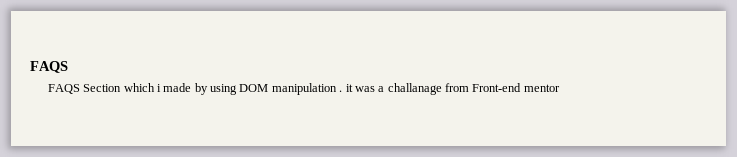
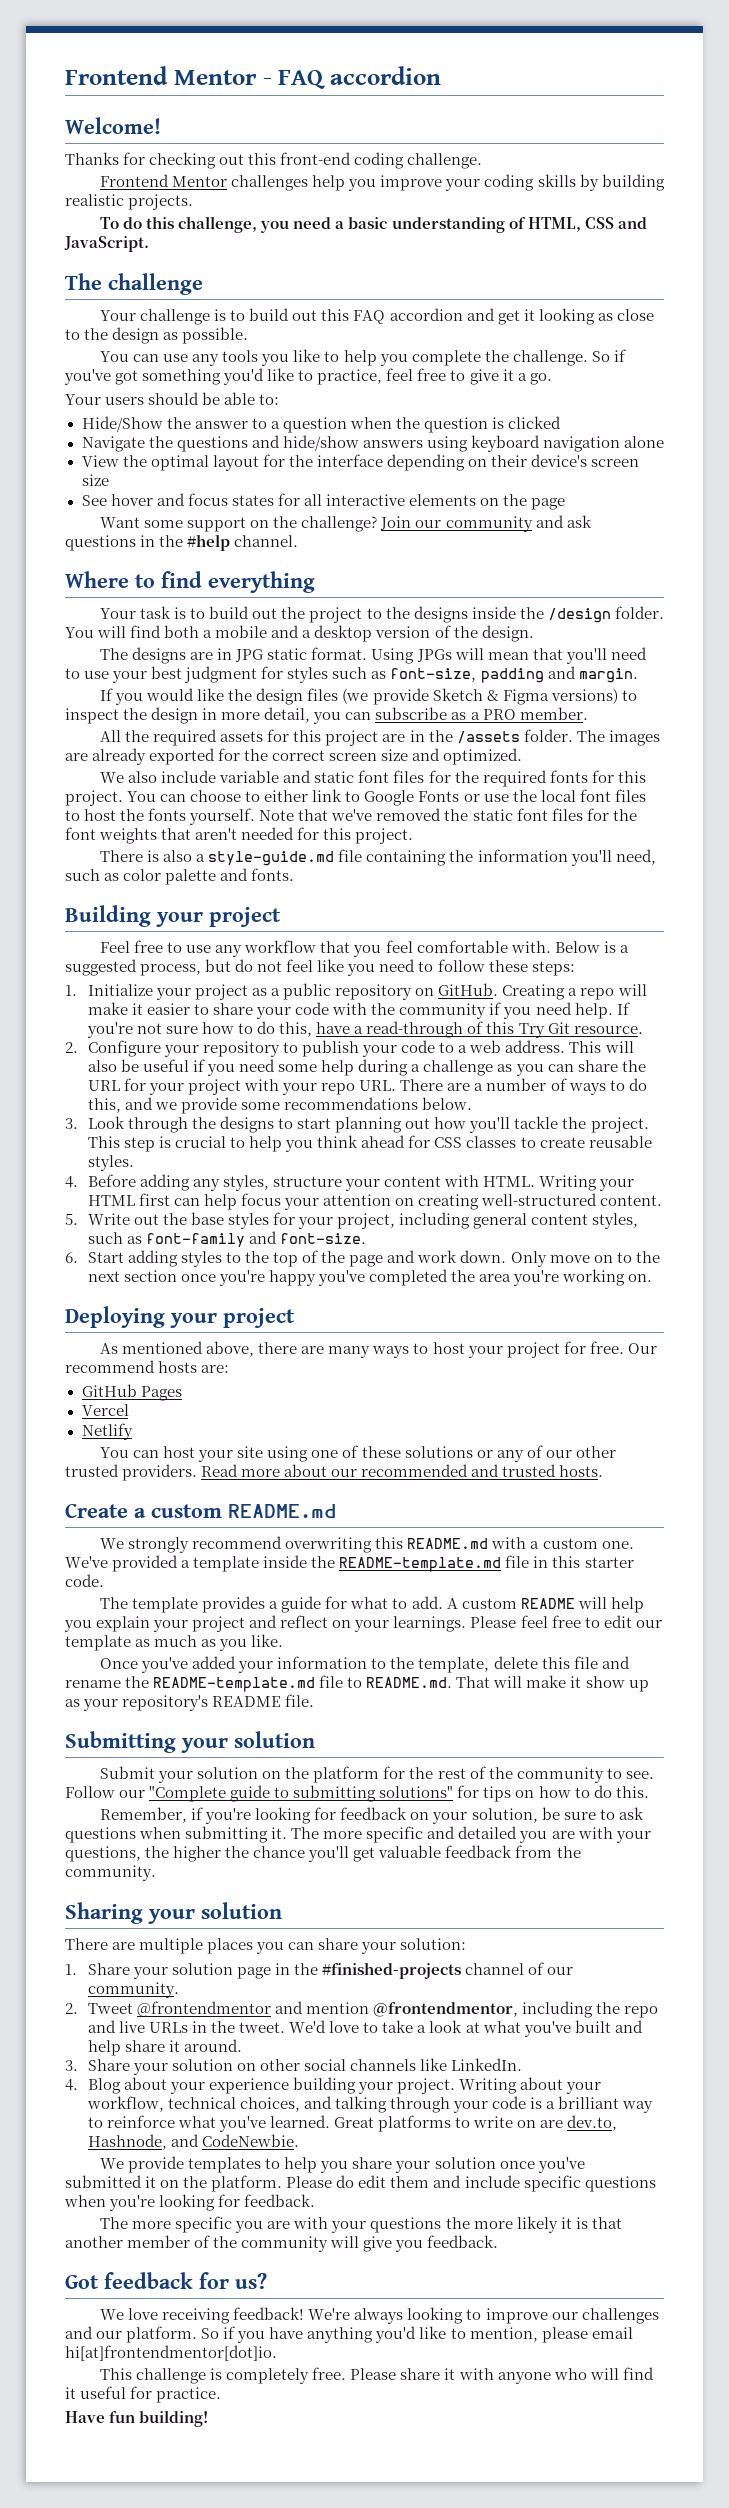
[30,61,68,73] [47,83,560,95] FAQS // FAQS Section which i made by using DOM manipulation . it was a challanage from Front-end mentor -> [65,66,441,89] [65,117,161,134] [65,152,483,169] [100,174,665,191] [65,194,194,210] [100,216,647,233] [64,236,149,252] [65,273,203,295] [100,308,654,325] [65,327,249,344] [100,349,626,366] [64,368,552,385] [65,392,280,405] [81,416,561,433] [81,435,664,452] [81,454,640,471] [81,474,109,486] [81,493,566,510] [100,515,592,532] [65,534,299,551] [65,571,315,593] [100,606,664,623] [65,625,534,642] [100,647,647,664] [65,666,638,683] [100,688,637,705] [65,707,588,724] [100,729,660,746] [65,748,523,765] [100,770,646,787] [65,789,646,806] [65,808,637,825] [65,827,414,844] [100,849,656,866] [65,868,295,885] [65,905,281,927] [100,940,629,957] [65,959,575,976] [65,983,647,1000] [87,1002,630,1019] [86,1021,643,1038] [65,1040,634,1057] [87,1059,646,1076] [87,1078,647,1095] [87,1097,473,1114] [65,1116,649,1133] [87,1135,652,1152] [87,1155,134,1171] [65,1174,635,1191] [87,1193,663,1210] [65,1212,639,1229] [87,1231,367,1247] [65,1250,660,1267] [87,1269,653,1286] [65,1306,295,1328] [100,1341,657,1358] [65,1360,230,1373] [81,1384,182,1401] [81,1404,129,1416] [81,1423,133,1440] [100,1445,616,1462] [65,1464,604,1481] [65,1503,336,1518] [100,1536,634,1553] [65,1555,634,1572] [65,1574,104,1587] [100,1596,644,1613] [64,1615,662,1632] [65,1634,284,1651] [100,1656,630,1673] [65,1675,649,1692] [65,1694,315,1711] [65,1731,315,1753] [100,1766,654,1783] [65,1785,649,1802] [100,1807,644,1824] [65,1826,651,1843] [65,1845,581,1862] [65,1865,156,1881] [65,1902,282,1924] [65,1938,467,1954] [65,1962,574,1979] [87,1982,179,1998] [65,2001,659,2018] [87,2020,643,2037] [87,2039,243,2056] [65,2058,523,2075] [65,2077,602,2094] [86,2096,654,2113] [87,2115,618,2132] [87,2134,300,2150] [100,2156,585,2173] [65,2175,656,2192] [64,2194,316,2211] [100,2216,622,2233] [65,2235,499,2252] [65,2272,267,2289] [100,2307,659,2324] [65,2326,633,2343] [65,2345,277,2361] [100,2367,654,2384] [65,2386,222,2403] [65,2410,209,2427] Frontend Mentor - FAQ accordion // Welcome! // Thanks for checking out this front-end coding challenge. // Frontend Mentor challenges help you improve your coding skills by building realistic projects. // To do this challenge, you need a basic understanding of HTML, CSS and JavaScript. // The challenge // Your challenge is to build out this FAQ accordion and get it looking as close to the design as possible. // You can use any tools you like to help you complete the challenge. So if you've got something you'd like to practice, feel free to give it a go. // Your users should be able to: // Hide/Show the answer to a question when the question is clicked // Navigate the questions and hide/show answers using keyboard navigation alone // View the optimal layout for the interface depending on their device's screen size // See hover and focus states for all interactive elements on the page // Want some support on the challenge? Join our community and ask questions in the #help channel. // Where to find everything // Your task is to build out the project to the designs inside the /design folder. You will find both a mobile and a desktop version of the design. // The designs are in JPG static format. Using JPGs will mean that you'll need to use your best judgment for styles such as font-size, padding and margin. // If you would like the design files (we provide Sketch & Figma versions) to inspect the design in more detail, you can subscribe as a PRO member. // All the required assets for this project are in the /assets folder. The images are already exported for the correct screen size and optimized. // We also include variable and static font files for the required fonts for this project. You can choose to either link to Google Fonts or use the local font files to host the fonts yourself. Note that we've removed the static font files for the font weights that aren't needed for this project. // There is also a style-guide.md file containing the information you'll need, such as color palette and fonts. // Building your project // Feel free to use any workflow that you feel comfortable with. Below is a suggested process, but do not feel like you need to follow these steps: // 1. Initialize your project as a public repository on GitHub. Creating a repo will make it easier to share your code with the community if you need help. If you're not sure how to do this, have a read-through of this Try Git resource. // 2. Configure your repository to publish your code to a web address. This will also be useful if you need some help during a challenge as you can share the URL for your project with your repo URL. There are a number of ways to do this, and we provide some recommendations below. // 3. Look through the designs to start planning out how you'll tackle the project. This step is crucial to help you think ahead for CSS classes to create reusable styles. // 4. Before adding any styles, structure your content with HTML. Writing your HTML first can help focus your attention on creating well-structured content. // 5. Write out the base styles for your project, including general content styles, such as font-family and font-size. // 6. Start adding styles to the top of the page and work down. Only move on to the next section once you're happy you've completed the area you're working on. // Deploying your project // As mentioned above, there are many ways to host your project for free. Our recommend hosts are: // GitHub Pages // Vercel // Netlify // You can host your site using one of these solutions or any of our other trusted providers. Read more about our recommended and trusted hosts. // Create a custom README.md // We strongly recommend overwriting this README.md with a custom one. We've provided a template inside the README-template.md file in this starter code. // The template provides a guide for what to add. A custom README will help you explain your project and reflect on your learnings. Please feel free to edit our template as much as you like. // Once you've added your information to the template, delete this file and rename the README-template.md file to README.md. That will make it show up as your repository's README file. // Submitting your solution // Submit your solution on the platform for the rest of the community to see. Follow our "Complete guide to submitting solutions" for tips on how to do this. // Remember, if you're looking for feedback on your solution, be sure to ask questions when submitting it. The more specific and detailed you are with your questions, the higher the chance you'll get valuable feedback from the community. // Sharing your solution // There are multiple places you can share your solution: // 1. Share your solution page in the #finished-projects channel of our community. // 2. Tweet @frontendmentor and mention @frontendmentor, including the repo and live URLs in the tweet. We'd love to take a look at what you've built and help share it around. // 3. Share your solution on other social channels like LinkedIn. // 4. Blog about your experience building your project. Writing about your workflow, technical choices, and talking through your code is a brilliant way to reinforce what you've learned. Great platforms to write on are dev.to, Hashnode, and CodeNewbie. // We provide templates to help you share your solution once you've submitted it on the platform. Please do edit them and include specific questions when you're looking for feedback. // The more specific you are with your questions the more likely it is that another member of the community will give you feedback. // Got feedback for us? // We love receiving feedback! We're always looking to improve our challenges and our platform. So if you have anything you'd like to mention, please email hi[at]frontendmentor[dot]io. // This challenge is completely free. Please share it with anyone who will find it useful for practice. // Have fun building!

